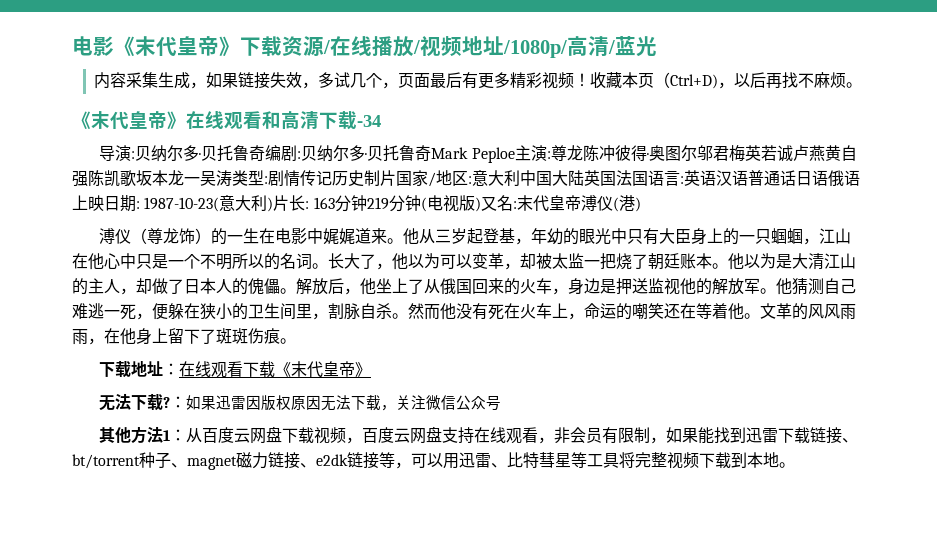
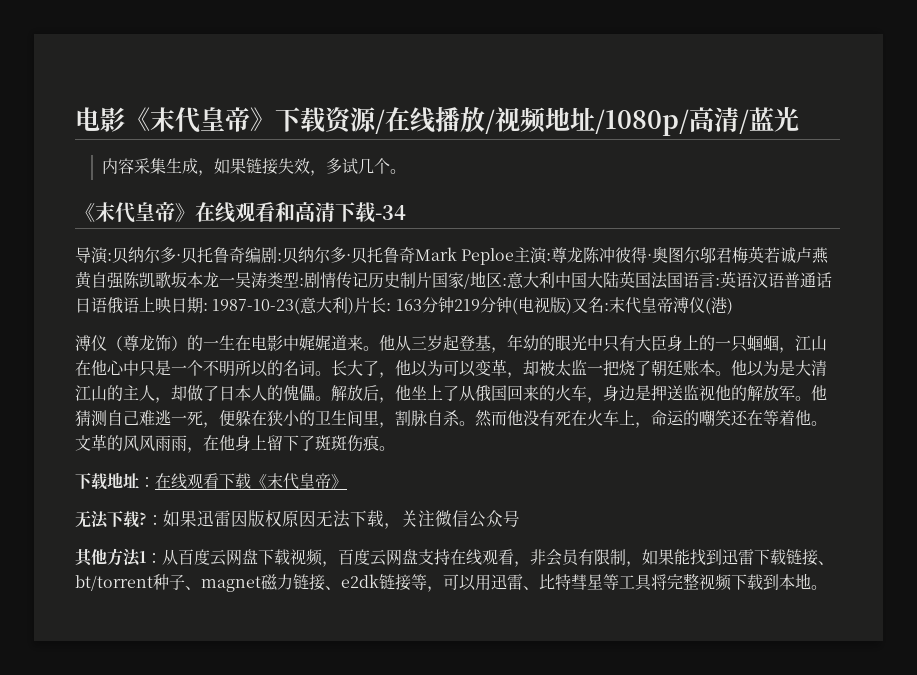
[382,72,847,89] ，页面最后有更多精彩视频！收藏本页（Ctrl+D)，以后再找不麻烦 -> (390, 166) none

